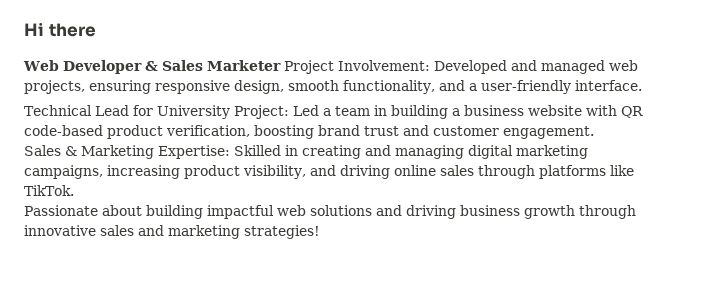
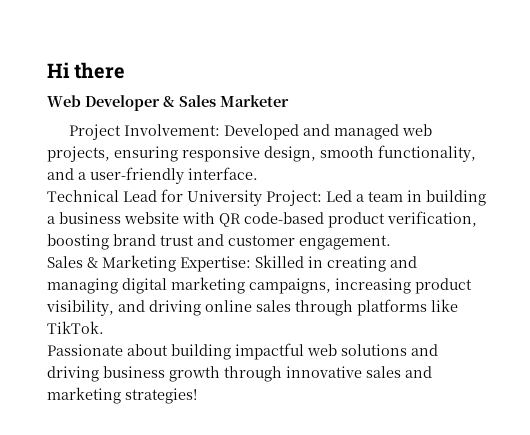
(281, 65) none -> (289, 101) //

